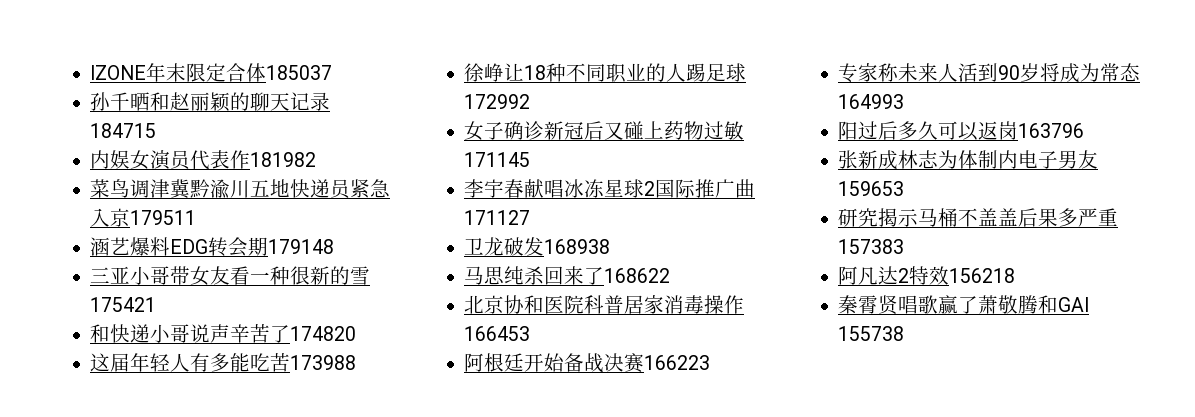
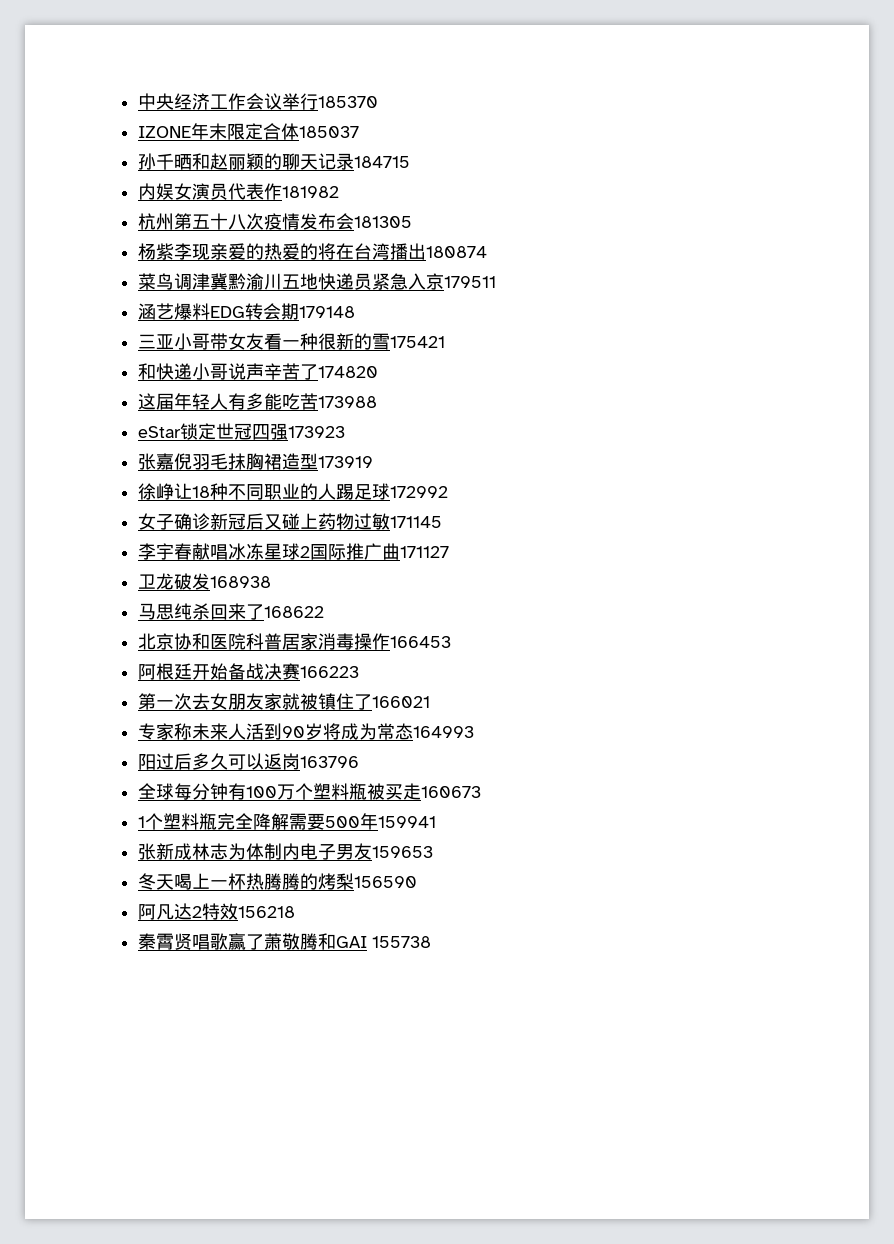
(90, 72) none -> [138,93,379,110] 中央经济工作会议举行185370 //
(317, 159) none -> [138,213,413,230] [138,243,488,260] // 杭州第五十八次疫情发布会181305 // 杨紫李现亲爱的热爱的将在台湾播出180874
(357, 362) none -> [138,423,346,440] [138,453,374,470] // eStar锁定世冠四强173923 // 张嘉倪羽毛抹胸裙造型173919
(711, 362) none -> [138,693,431,710] // 第一次去女朋友家就被镇住了166021
(1085, 130) none -> [138,783,482,800] [138,813,437,830] // 全球每分钟有100万个塑料瓶被买走160673 // 1个塑料瓶完全降解需要500年159941
[838,208,1119,227] [838,239,905,254] 研究揭示马桶不盖盖后果多严重157383 -> [138,873,418,890] 冬天喝上一杯热腾腾的烤梨156590

